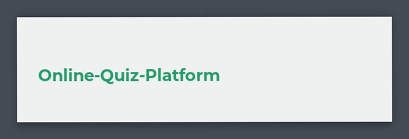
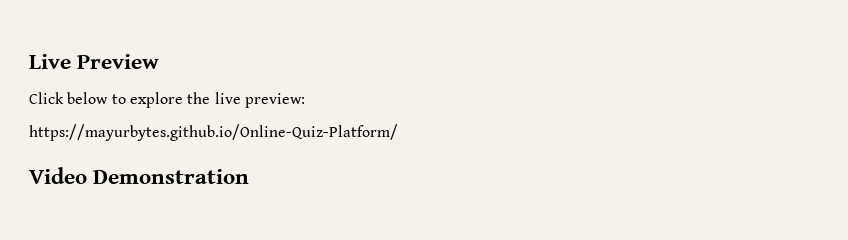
[37,67,221,85] Online-Quiz-Platform -> [29,54,160,69] [29,92,305,108] [29,124,398,141] [29,167,250,184] Live Preview // Click below to explore the live preview: // https://mayurbytes.github.io/Online-Quiz-Platform/ // Video Demonstration

